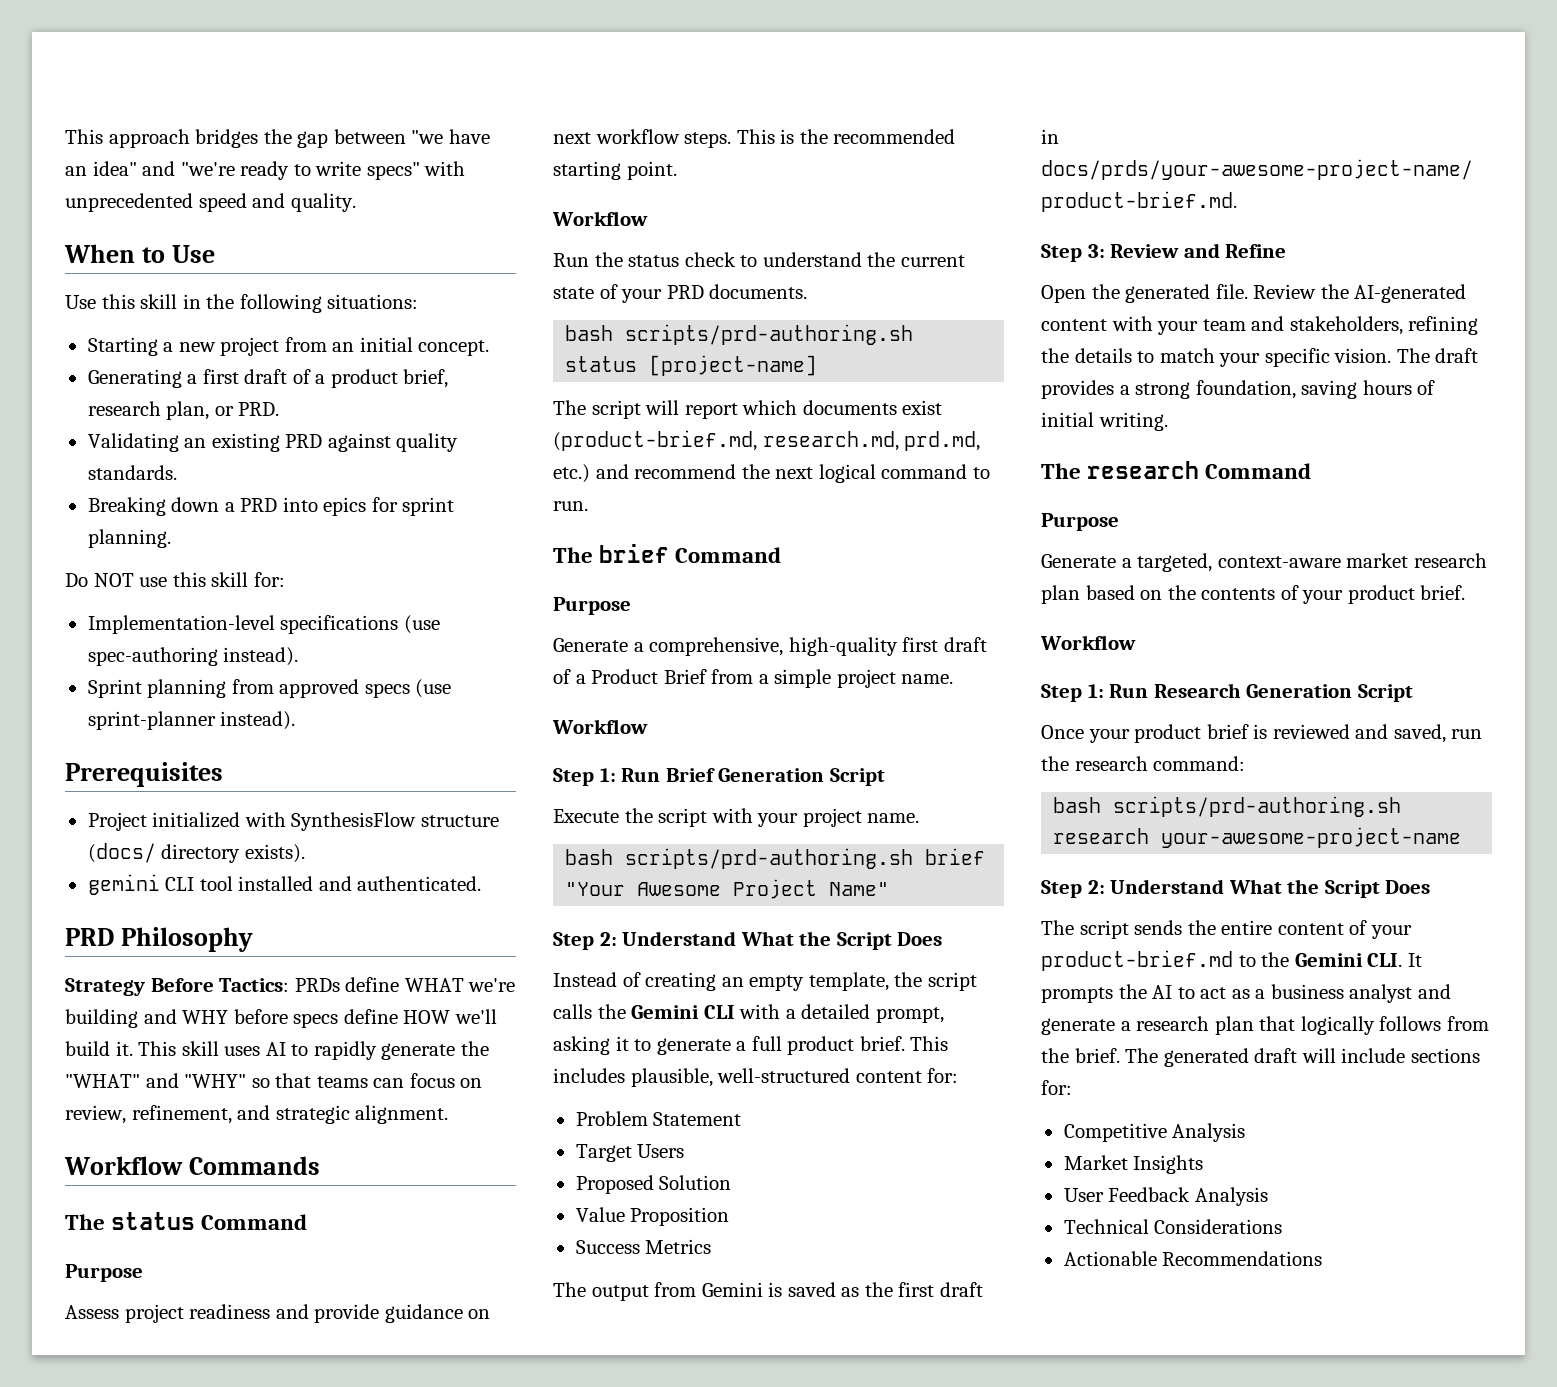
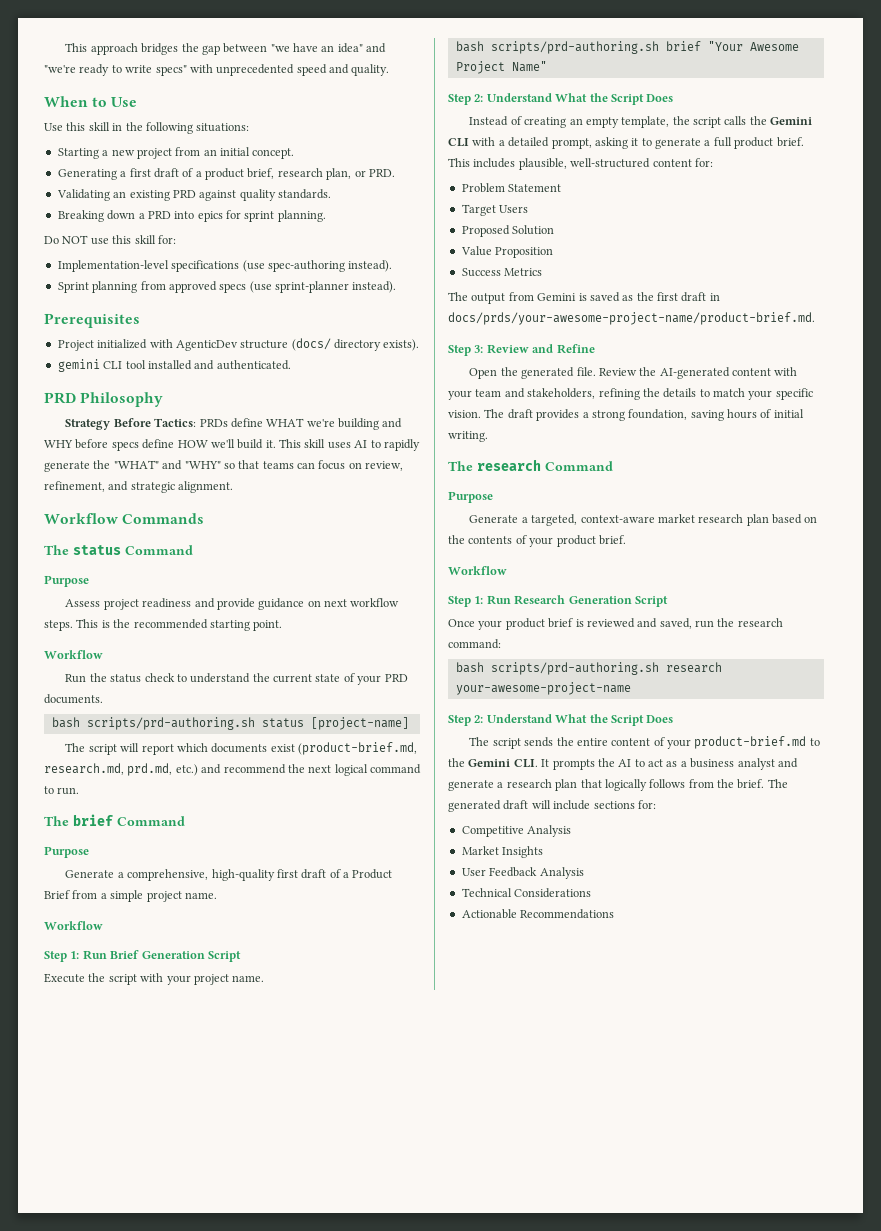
[291,812,417,831] SynthesisFlow -> [175,340,238,351] AgenticDev

